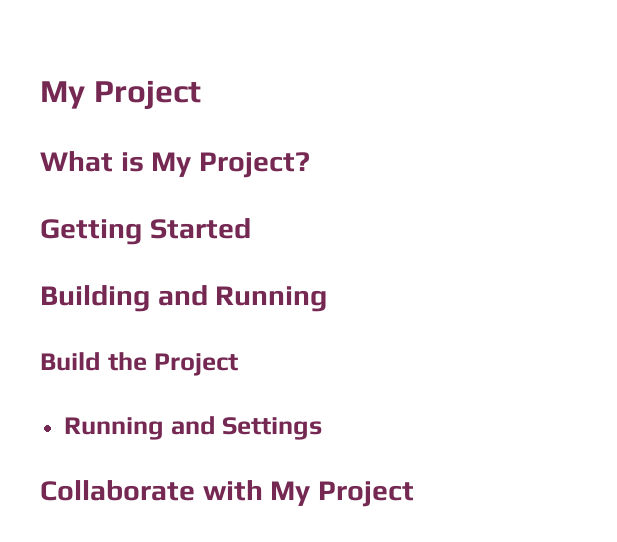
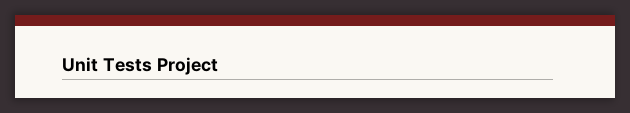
[40,80,201,110] [40,151,311,178] [40,218,251,245] [40,285,328,312] [40,352,238,376] [63,416,323,440] [40,480,415,507] My Project // What is My Project? // Getting Started // Building and Running // Build the Project // Running and Settings // Collaborate with My Project -> [62,57,218,75] Unit Tests Project

